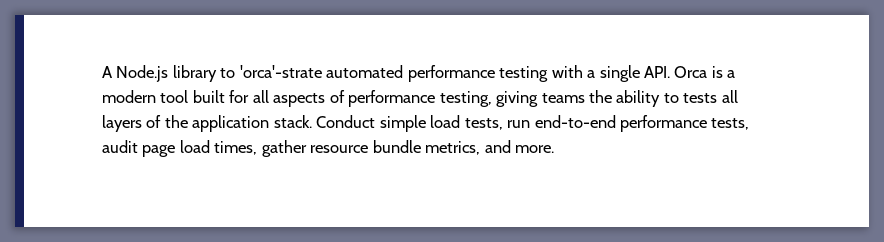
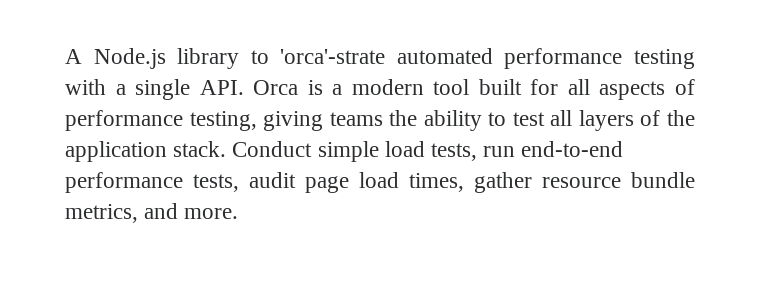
[683,93,718,103] tests -> [512,112,545,126] test

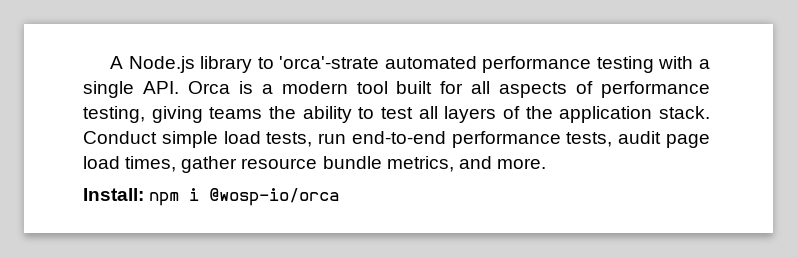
(239, 213) none -> [83,188,340,206] // Install: npm i @wosp-io/orca

